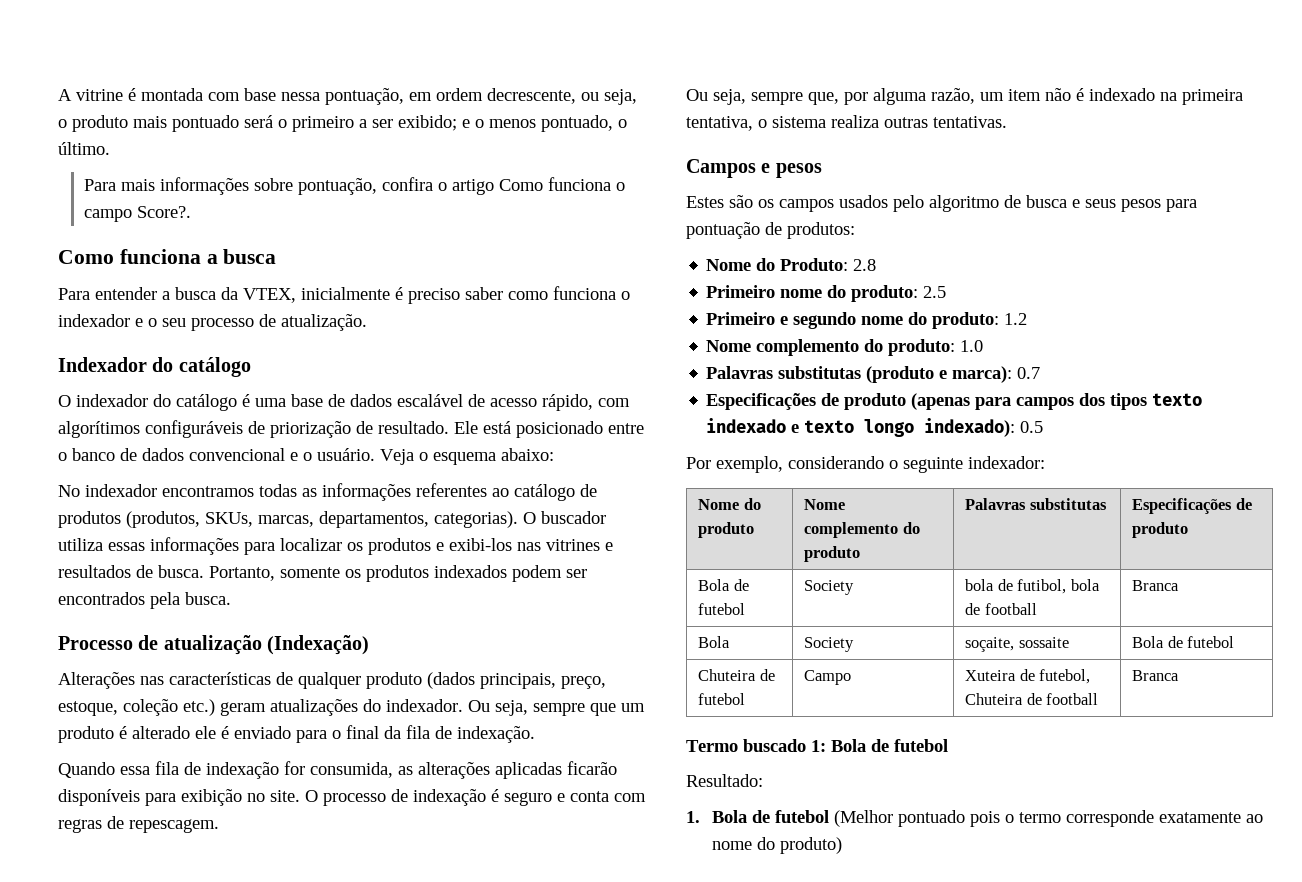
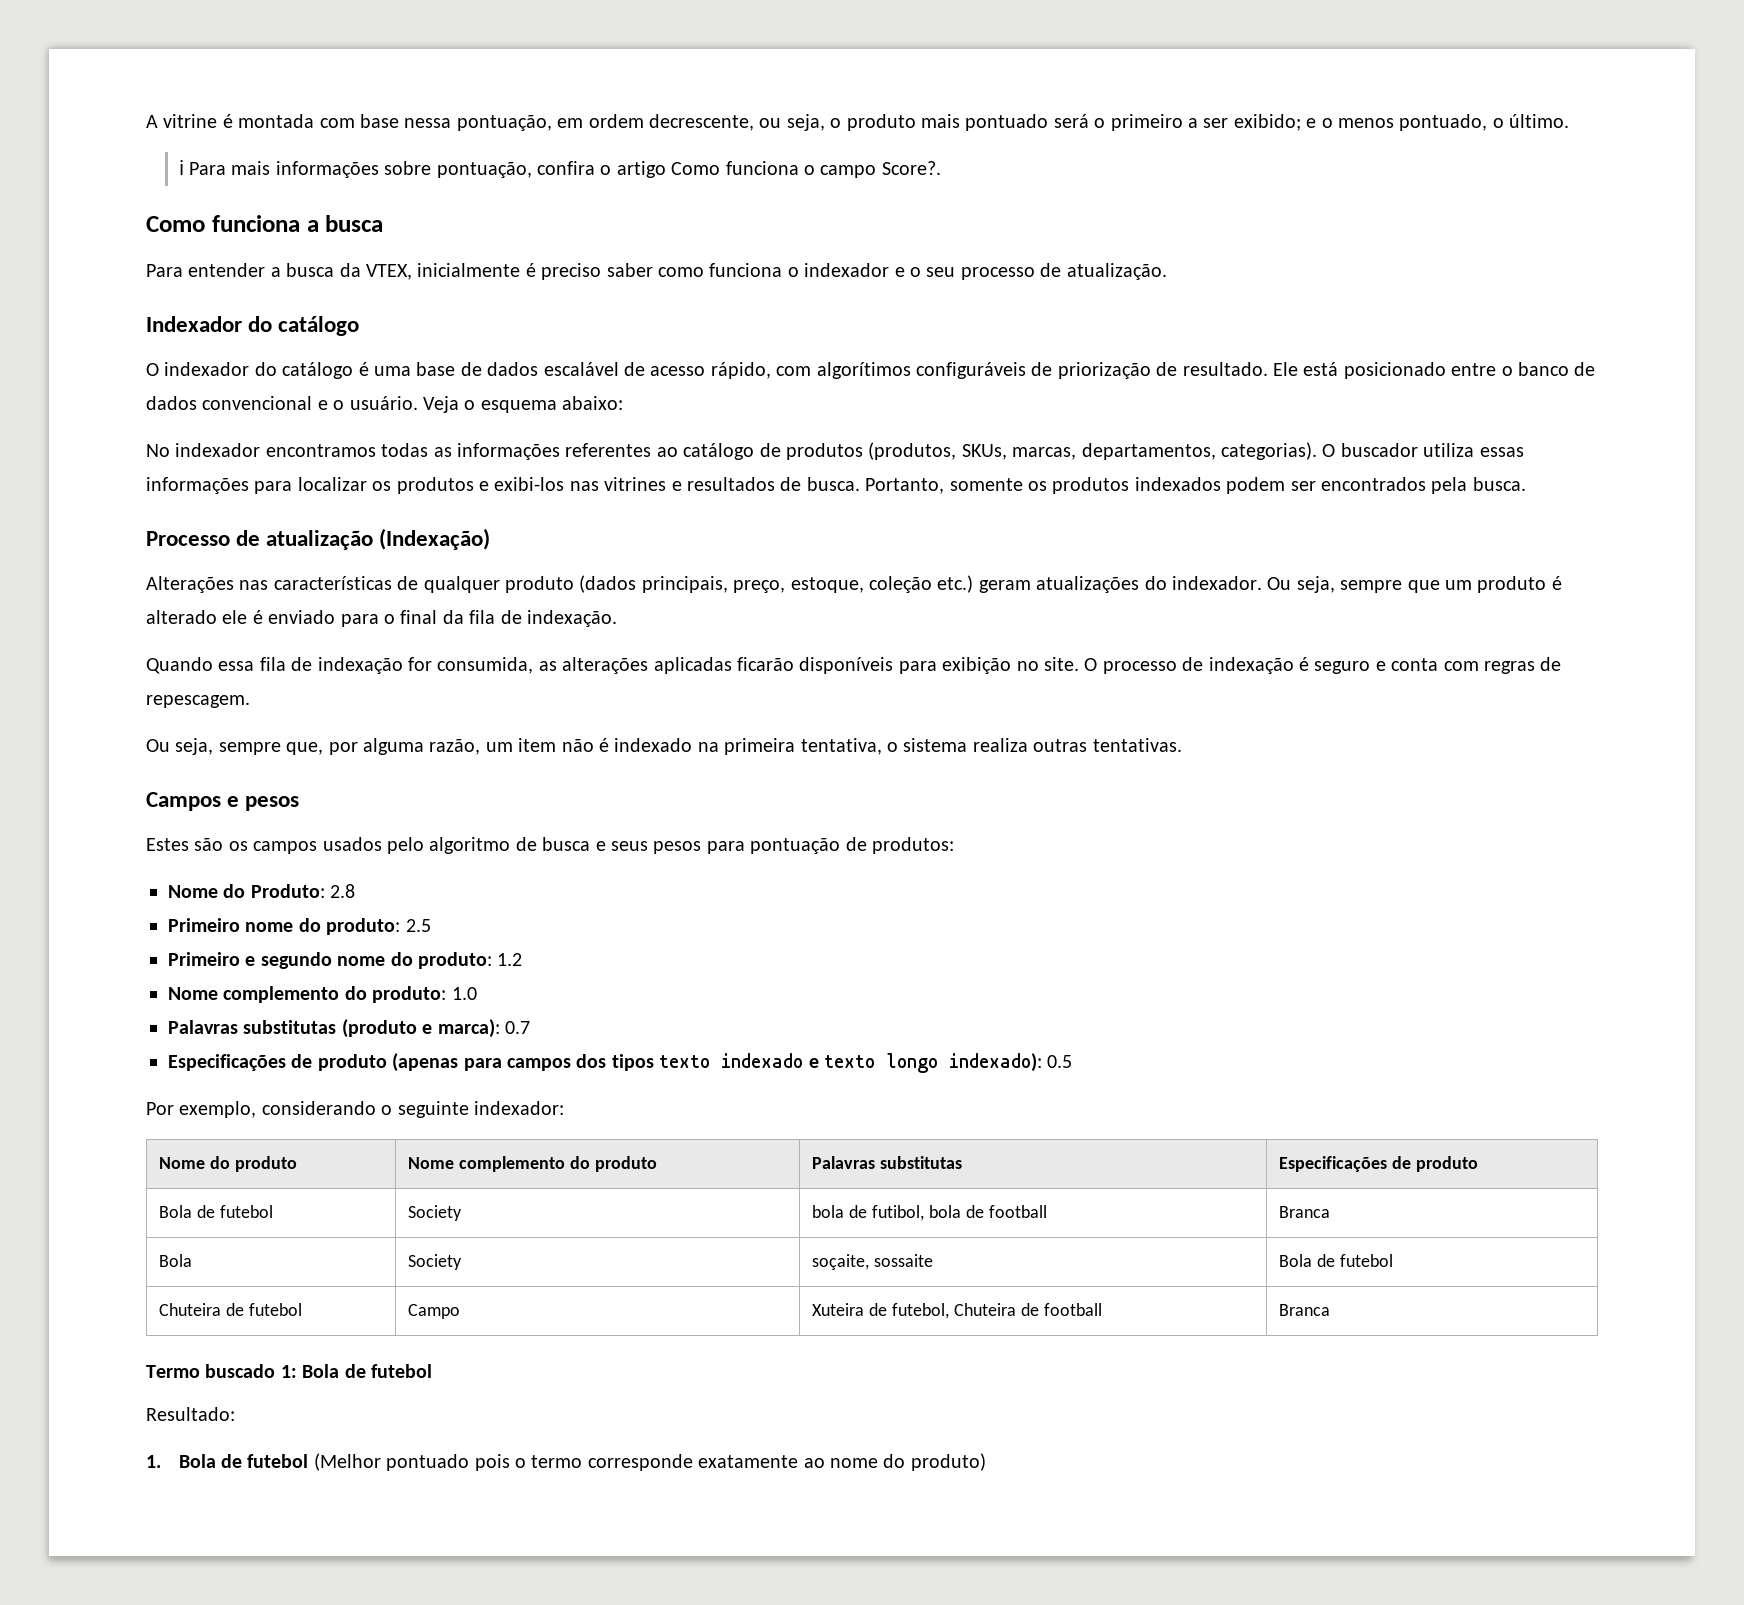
(110, 148) none -> [178,160,184,175] ℹ

